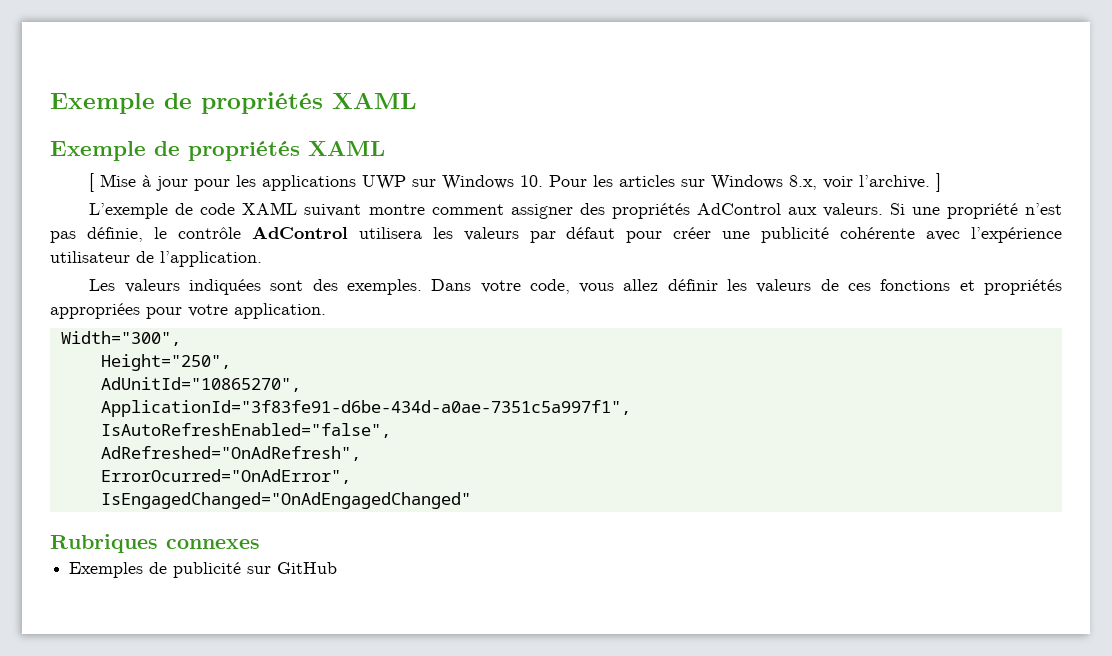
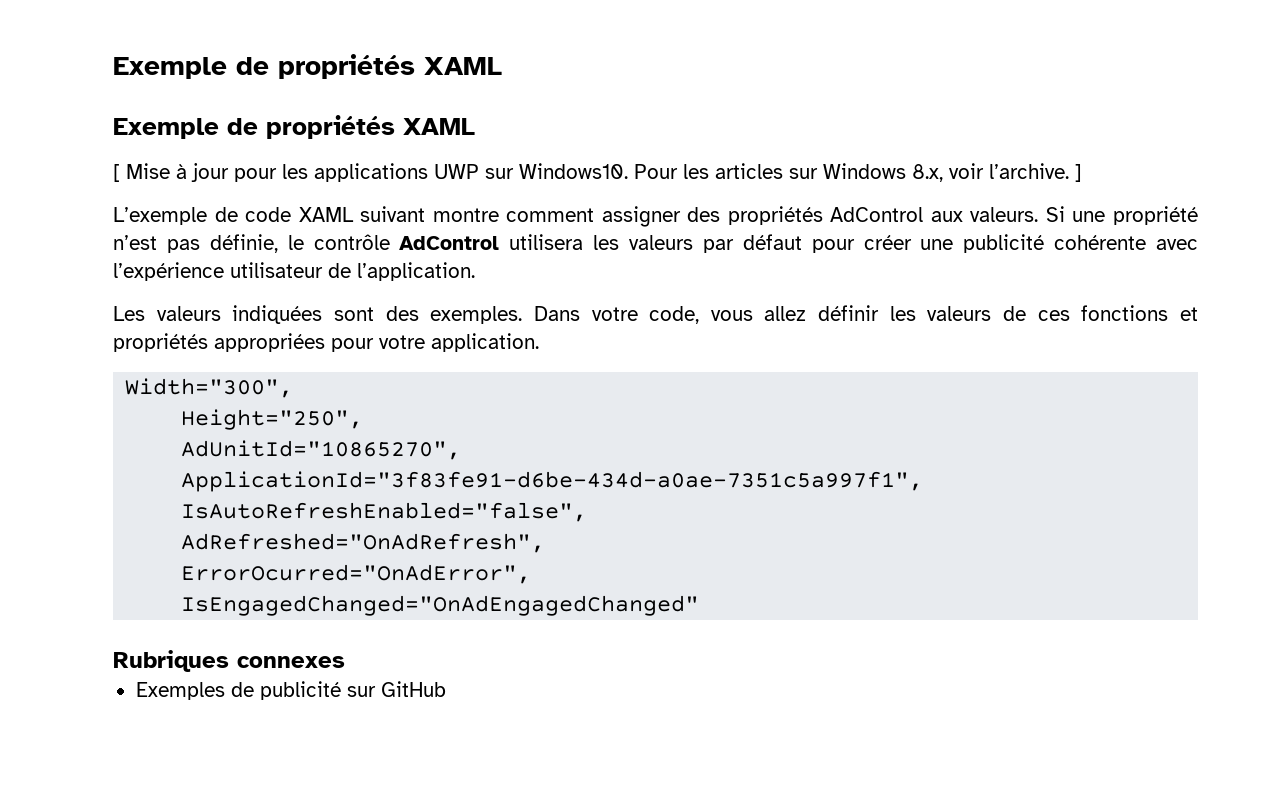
[442,175,544,190] Windows 10. -> [519,163,628,179] Windows10.

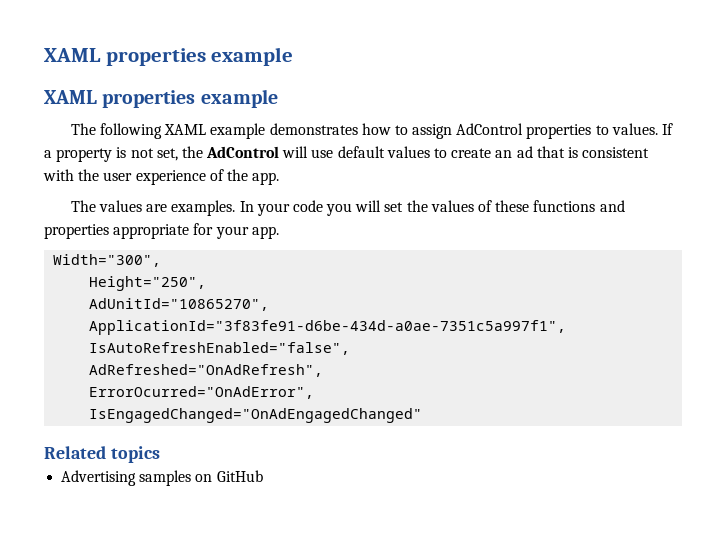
[113,54,502,79] [113,115,475,139] [113,163,1082,182] [113,206,1198,227] [113,234,1198,253] [113,262,475,281] [113,305,1198,324] [113,333,539,352] Exemple de propriétés XAML // Exemple de propriétés XAML // [ Mise à jour pour les applications UWP sur Windows10. Pour les articles sur Windows 8.x, voir l’archive. ] // L’exemple de code XAML suivant montre comment assigner des propriétés AdControl aux valeurs. Si une propriété n’est pas définie, le contrôle AdControl utilisera les valeurs par défaut pour créer une publicité cohérente avec l’expérience utilisateur de l’application. // Les valeurs indiquées sont des exemples. Dans votre code, vous allez définir les valeurs de ces fonctions et propriétés appropriées pour votre application. -> [44,47,294,66] [44,89,278,108] [70,123,674,139] [44,146,650,162] [43,169,280,185] [70,200,625,216] [44,223,279,239] XAML properties example // XAML properties example // The following XAML example demonstrates how to assign AdControl properties to values. If a property is not set, the AdControl will use default values to create an ad that is consistent with the user experience of the app. // The values are examples. In your code you will set the values of these functions and properties appropriate for your app.
[113,650,345,672] [135,681,376,700] Rubriques connexes // Exemples de publicité sur -> [44,446,160,463] [61,470,213,486] Related topics // Advertising samples on

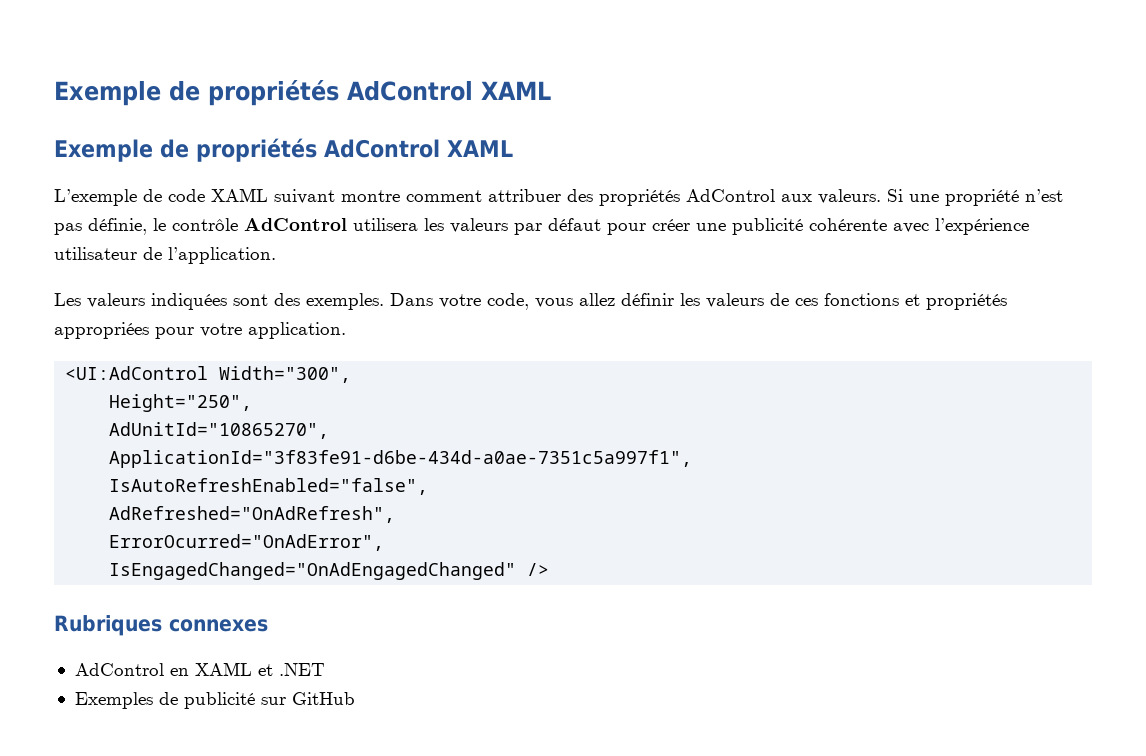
[44,47,294,66] [44,89,278,108] [70,123,674,139] [44,146,650,162] [43,169,280,185] [70,200,625,216] [44,223,279,239] XAML properties example // XAML properties example // The following XAML example demonstrates how to assign AdControl properties to values. If a property is not set, the AdControl will use default values to create an ad that is consistent with the user experience of the app. // The values are examples. In your code you will set the values of these functions and properties appropriate for your app. // -> [54,80,551,106] [54,138,513,162] [54,188,1063,206] [54,218,1029,235] [54,247,276,264] [54,293,1007,310] [54,322,346,339] [65,366,209,380] Exemple de propriétés AdControl XAML // Exemple de propriétés AdControl XAML // L’exemple de code XAML suivant montre comment attribuer des propriétés AdControl aux valeurs. Si une propriété n’est pas définie, le contrôle AdControl utilisera les valeurs par défaut pour créer une publicité cohérente avec l’expérience utilisateur de l’application. // Les valeurs indiquées sont des exemples. Dans votre code, vous allez définir les valeurs de ces fonctions et propriétés appropriées pour votre application. // <UI:AdControl
[44,446,160,463] [61,470,213,486] // Related topics // Advertising samples on -> [527,563,550,576] [54,615,268,636] [74,662,325,676] [74,692,286,709] /> // Rubriques connexes // AdControl en XAML et .NET // Exemples de publicité sur

